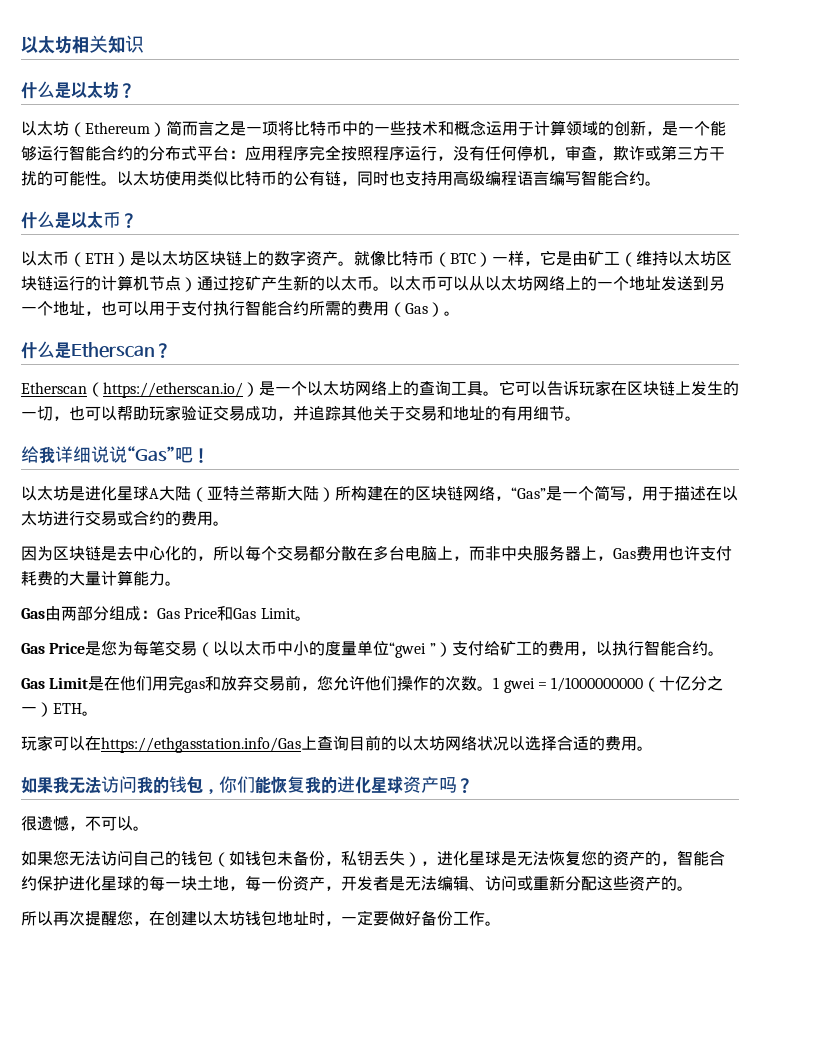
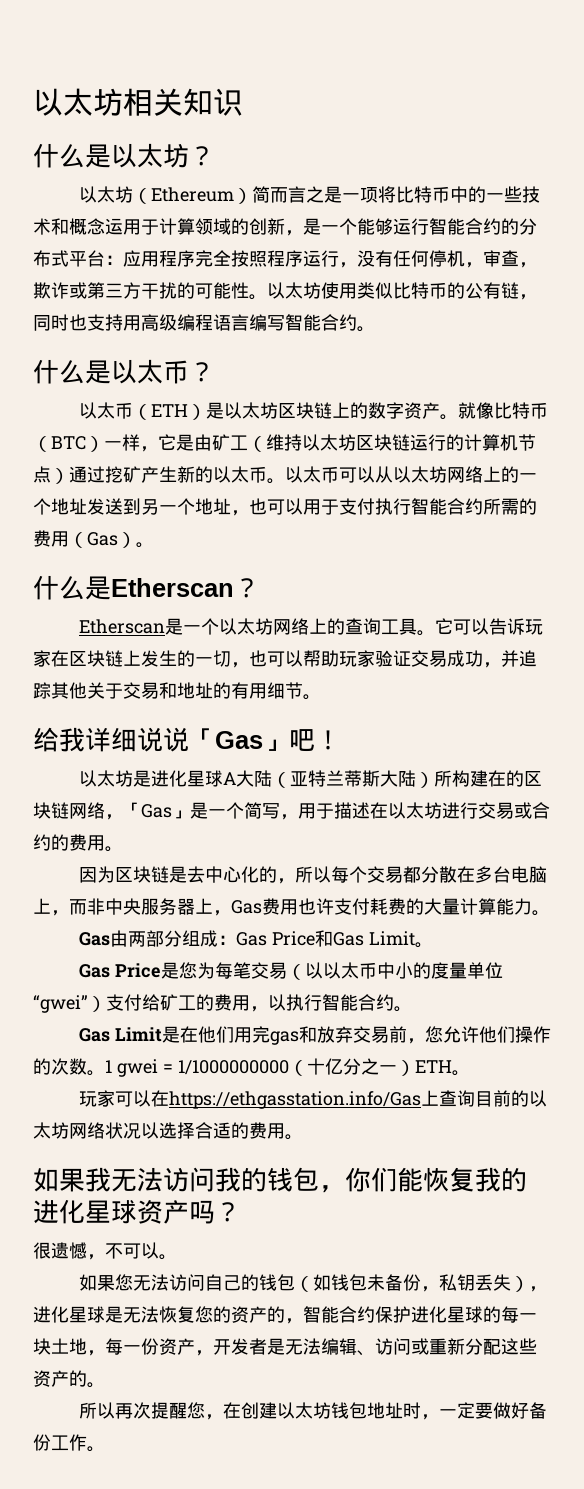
[87,382,259,398] （https://etherscan.io/） -> (166, 626) none
[127,446,175,462] “Gas” -> [189,728,289,751] 「Gas」
[511,487,546,499] “Gas” -> [123,802,190,819] 「Gas」
[389,642,436,658] “gwei ” -> [33,995,88,1013] “gwei”

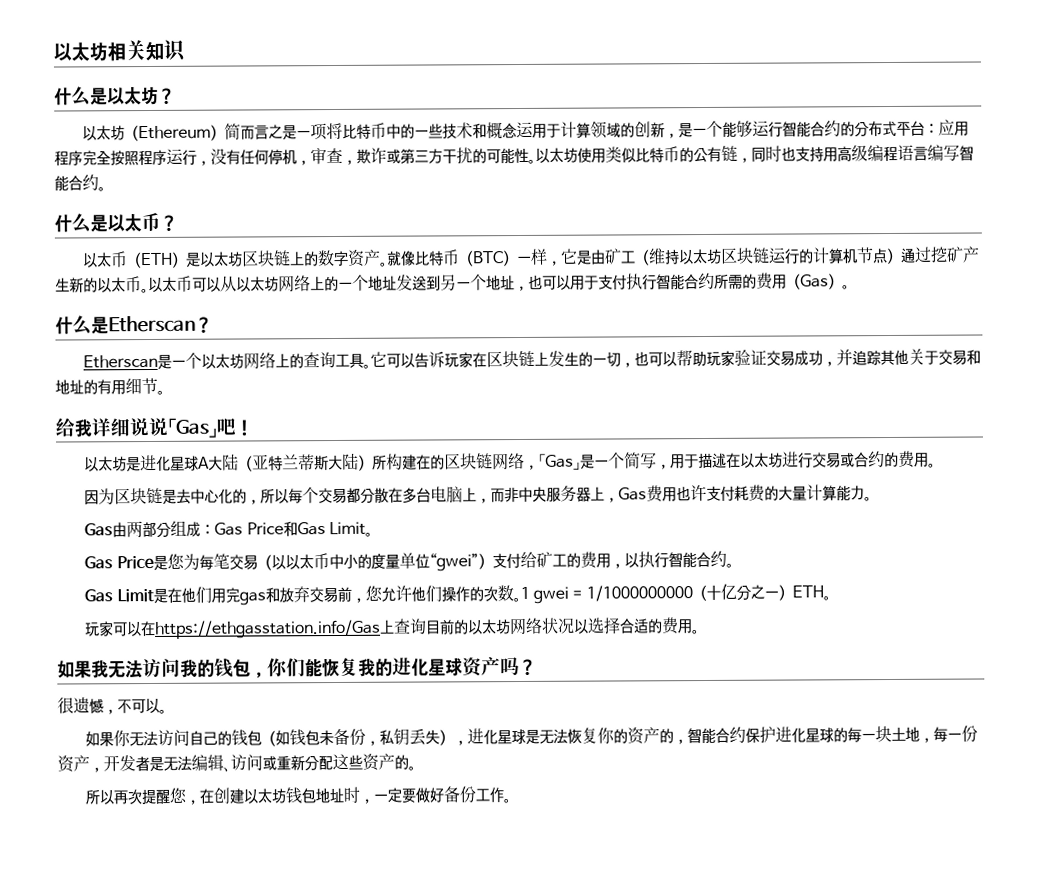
[115,1274,134,1291] 您 -> [113,730,132,747] 你
[195,1306,213,1323] 您 -> [597,727,616,744] 你

